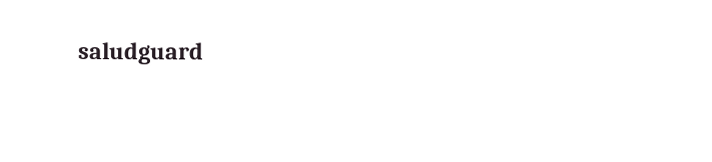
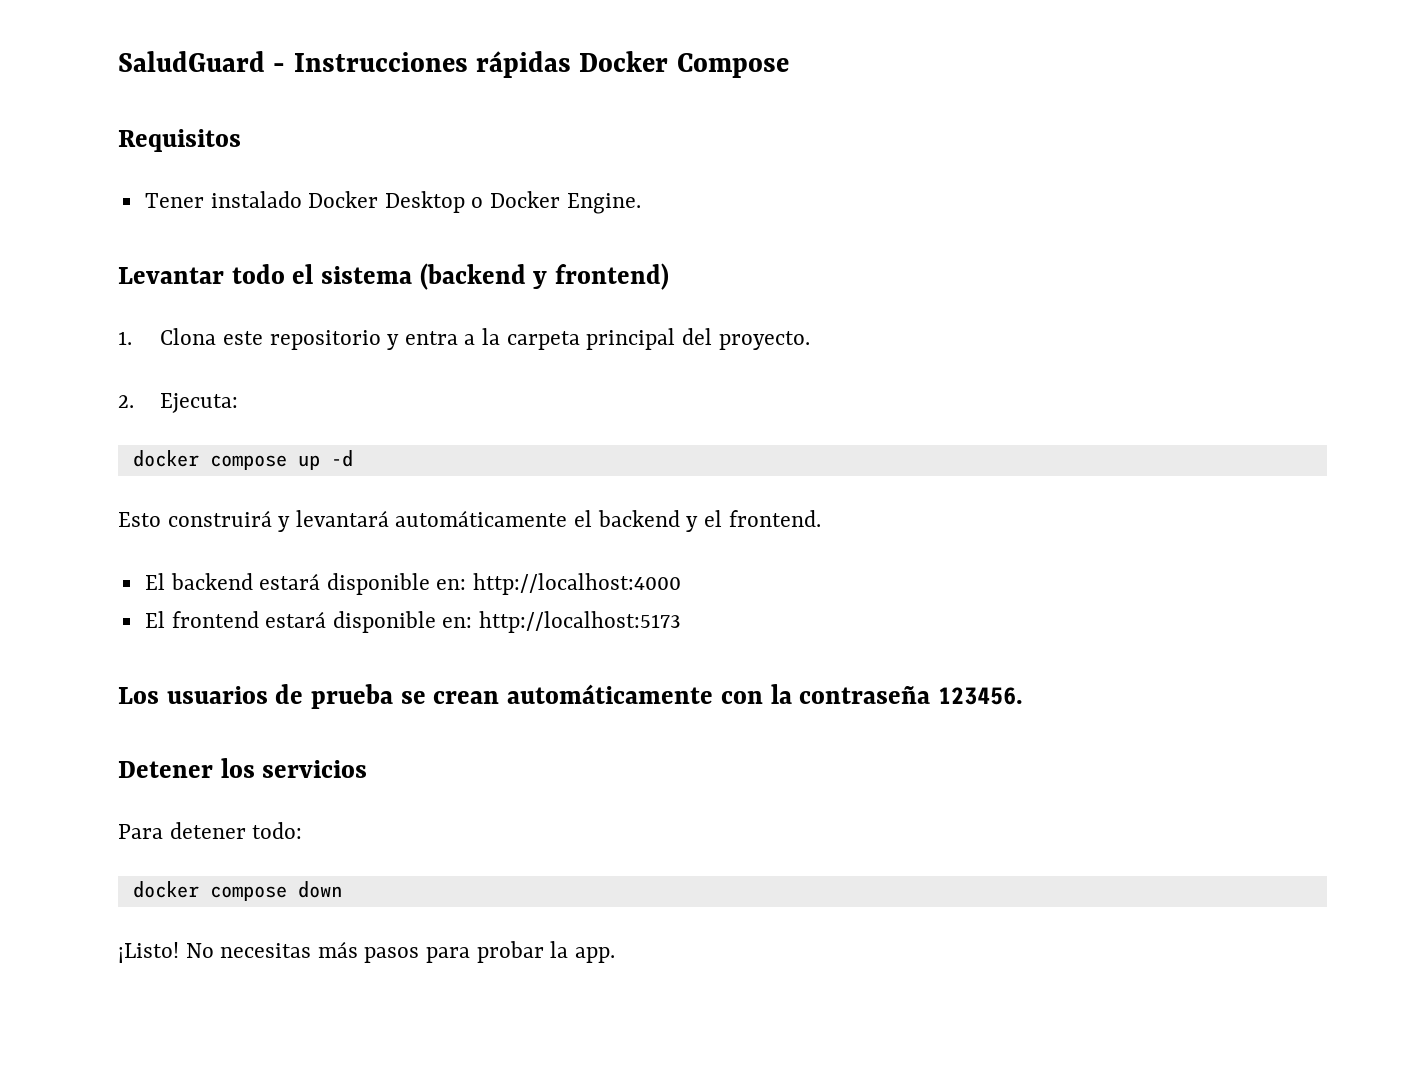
[78,42,204,65] saludguard -> [118,51,789,78] [118,129,241,152] [144,191,641,214] [118,263,670,290] [118,328,810,350] [118,393,239,413] [132,450,353,470] [118,510,821,532] [144,573,682,595] [144,611,682,633] [118,684,1023,709] [118,758,368,778] [118,822,303,839] [132,881,342,901] [118,941,615,963] SaludGuard - Instrucciones rápidas Docker Compose // Requisitos // Tener instalado Docker Desktop o Docker Engine. // Levantar todo el sistema (backend y frontend) // 1. Clona este repositorio y entra a la carpeta principal del proyecto. // 2. Ejecuta: // docker compose up -d // Esto construirá y levantará automáticamente el backend y el frontend. // El backend estará disponible en: http://localhost:4000 // El frontend estará disponible en: http://localhost:5173 // Los usuarios de prueba se crean automáticamente con la contraseña 123456. // Detener los servicios // Para detener todo: // docker compose down // ¡Listo! No necesitas más pasos para probar la app.

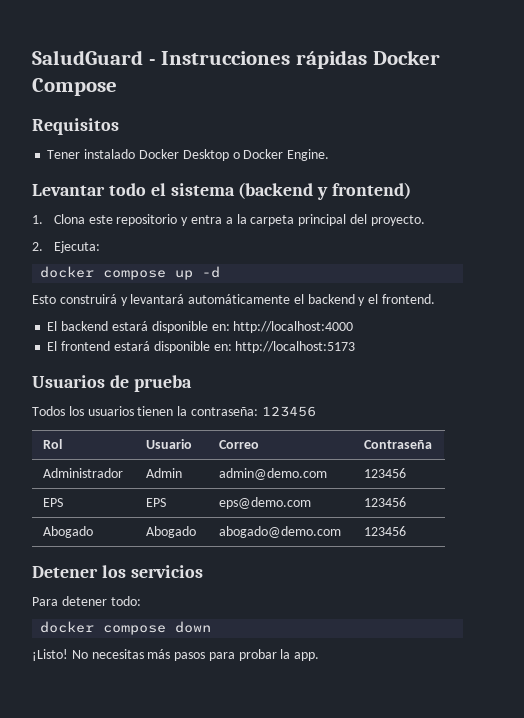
[118,686,268,704] Los usuarios -> [32,375,105,388] Usuarios
[400,684,1023,705] se crean automáticamente con la contraseña 123456. -> [32,406,316,417] [43,439,63,449] [146,439,193,449] [219,440,260,449] [364,440,433,449] [43,468,124,478] [146,468,183,478] [219,468,328,480] [364,468,407,478] [43,498,64,507] [146,498,167,507] [219,497,312,509] [364,497,407,507] [43,526,94,538] [146,526,197,538] [219,526,342,538] [364,526,407,536] // Todos los usuarios tienen la contraseña: 123456 // Rol | Usuario | Correo | Contraseña // Administrador | Admin | admin@demo.com | 123456 // EPS | EPS | eps@demo.com | 123456 // Abogado | Abogado | abogado@demo.com | 123456

